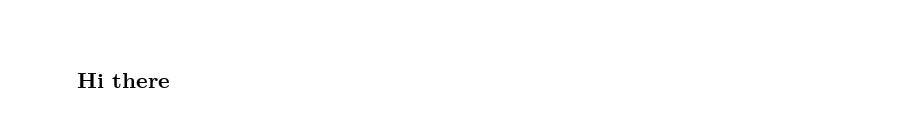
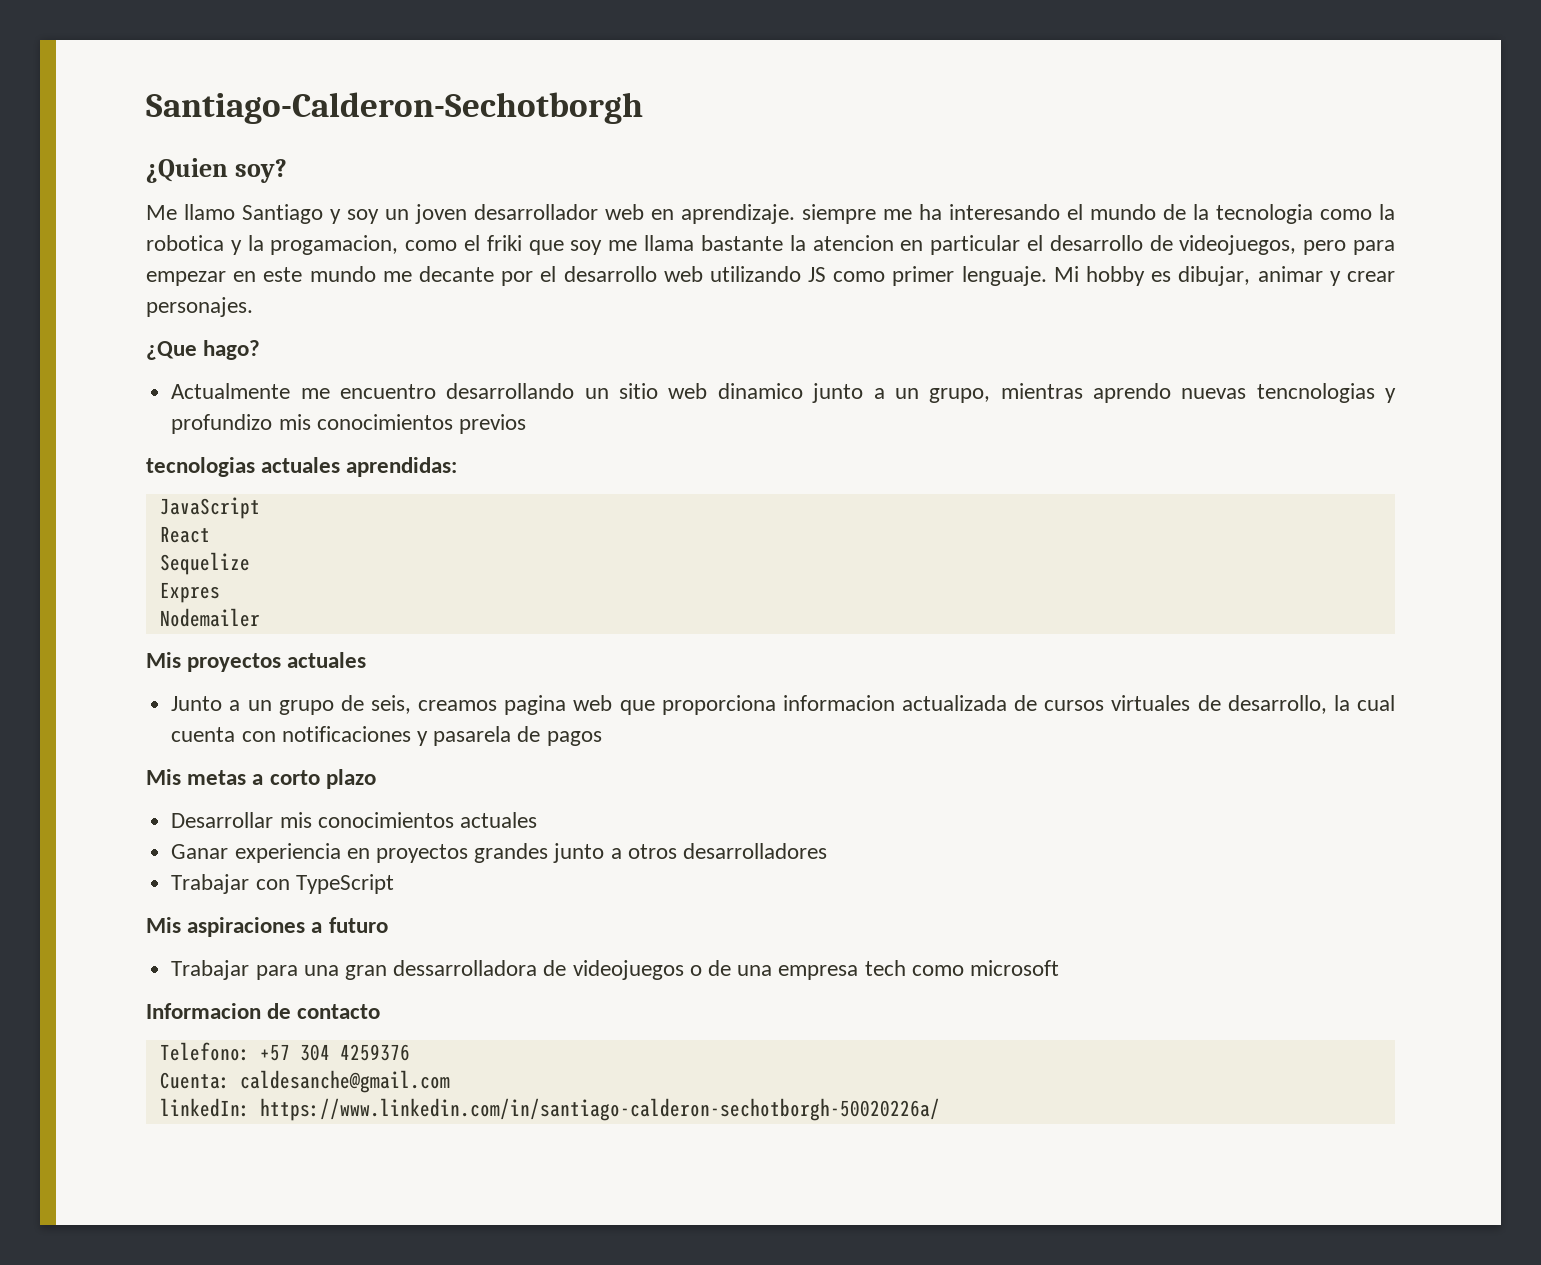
[77,73,170,88] Hi there -> [146,92,643,124] [146,158,287,183] [146,204,1395,224] [146,235,1396,255] [146,266,1395,286] [146,297,253,317] [146,340,261,360] [171,383,1397,403] [171,414,526,434] [146,457,458,477] [159,497,260,519] [159,526,210,543] [159,552,250,575] [159,582,220,603] [159,608,260,627] [146,652,367,672] [171,695,1395,715] [171,726,602,746] [146,769,376,789] [171,812,537,828] [171,843,827,863] [171,874,394,894] [146,917,388,937] [171,960,1060,980] [146,1003,381,1019] [159,1042,410,1061] [159,1070,450,1093] [159,1098,940,1121] Santiago-Calderon-Sechotborgh // ¿Quien soy? // Me llamo Santiago y soy un joven desarrollador web en aprendizaje. siempre me ha interesando el mundo de la tecnologia como la robotica y la progamacion, como el friki que soy me llama bastante la atencion en particular el desarrollo de videojuegos, pero para empezar en este mundo me decante por el desarrollo web utilizando JS como primer lenguaje. Mi hobby es dibujar, animar y crear personajes. // ¿Que hago? // Actualmente me encuentro desarrollando un sitio web dinamico junto a un grupo, mientras aprendo nuevas tencnologias y profundizo mis conocimientos previos // tecnologias actuales aprendidas: // JavaScript // React // Sequelize // Expres // Nodemailer // Mis proyectos actuales // Junto a un grupo de seis, creamos pagina web que proporciona informacion actualizada de cursos virtuales de desarrollo, la cual cuenta con notificaciones y pasarela de pagos // Mis metas a corto plazo // Desarrollar mis conocimientos actuales // Ganar experiencia en proyectos grandes junto a otros desarrolladores // Trabajar con TypeScript // Mis aspiraciones a futuro // Trabajar para una gran dessarrolladora de videojuegos o de una empresa tech como microsoft // Informacion de contacto // Telefono: +57 304 4259376 // Cuenta: caldesanche@gmail.com // linkedIn: https://www.linkedin.com/in/santiago-calderon-sechotborgh-50020226a/

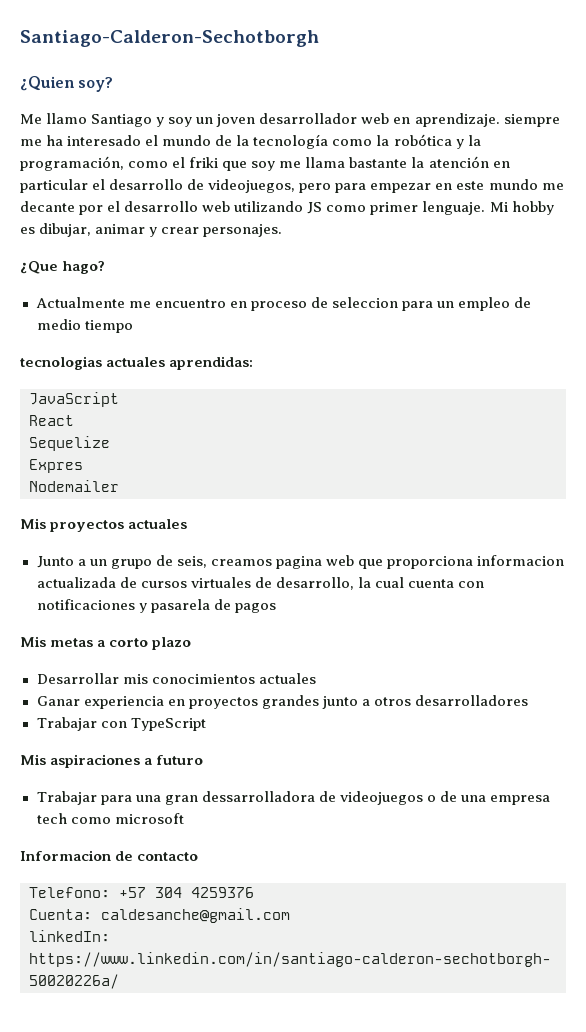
[949,204,1060,220] interesando -> [67,135,142,146] interesado
[1216,204,1313,224] tecnologia -> [253,134,329,149] tecnología
[146,235,224,251] robotica -> [393,134,452,146] robótica
[270,235,399,255] progamacion, -> [20,156,124,171] programación,
[812,235,894,251] atencion -> [428,156,489,168] atención
[446,383,1397,403] [171,414,526,434] desarrollando un sitio web dinamico junto a un grupo, mientras aprendo nuevas tencnologias y profundizo mis conocimientos previos -> [229,297,532,311] [36,319,133,333] en proceso de seleccion para un empleo de medio tiempo

